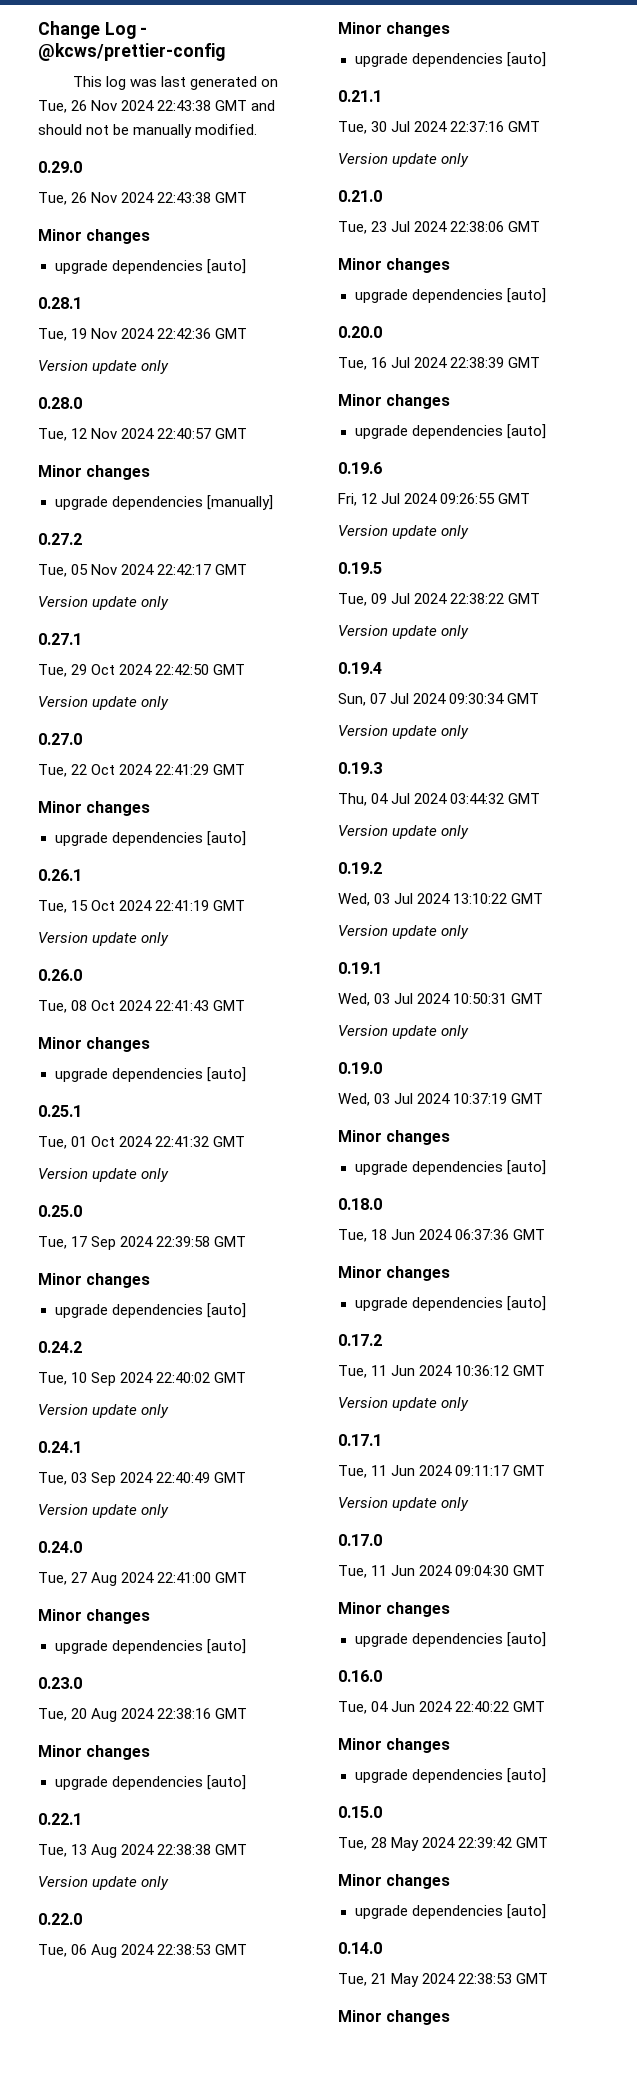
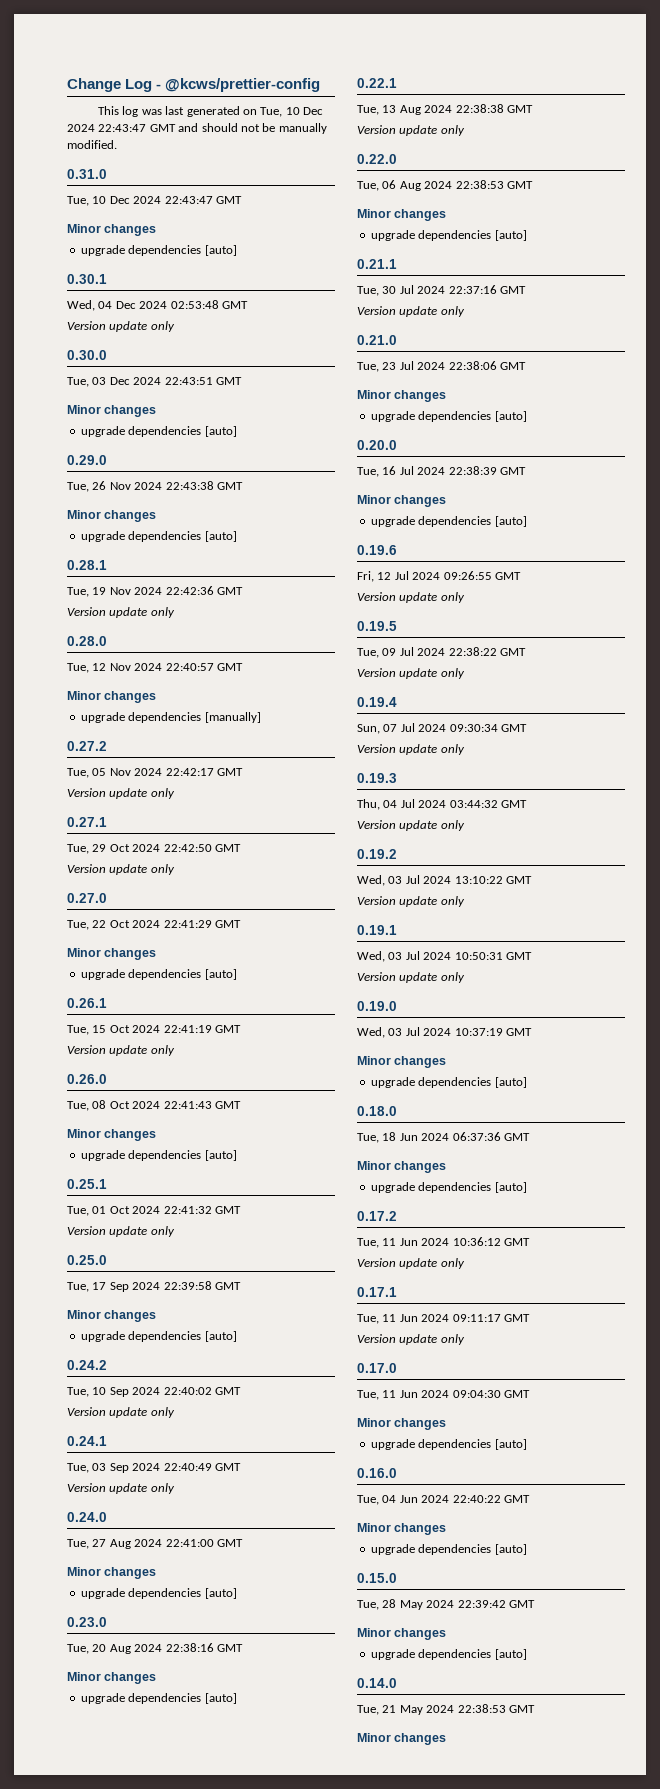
[71,100,212,111] 26 Nov 2024 22:43:38 -> [285,107,324,115] [67,124,147,132] 10 Dec 2024 22:43:47
(258, 129) none -> [67,169,107,179] [67,196,242,206] [67,224,157,236] [80,245,237,256] [67,274,107,284] [67,300,248,311] [67,321,175,332] [67,350,107,360] [67,377,242,387] [67,405,157,417] [80,426,237,437] // 0.31.0 // Tue, 10 Dec 2024 22:43:47 GMT // Minor changes // upgrade dependencies [auto] // 0.30.1 // Wed, 04 Dec 2024 02:53:48 GMT // Version update only // 0.30.0 // Tue, 03 Dec 2024 22:43:51 GMT // Minor changes // upgrade dependencies [auto]

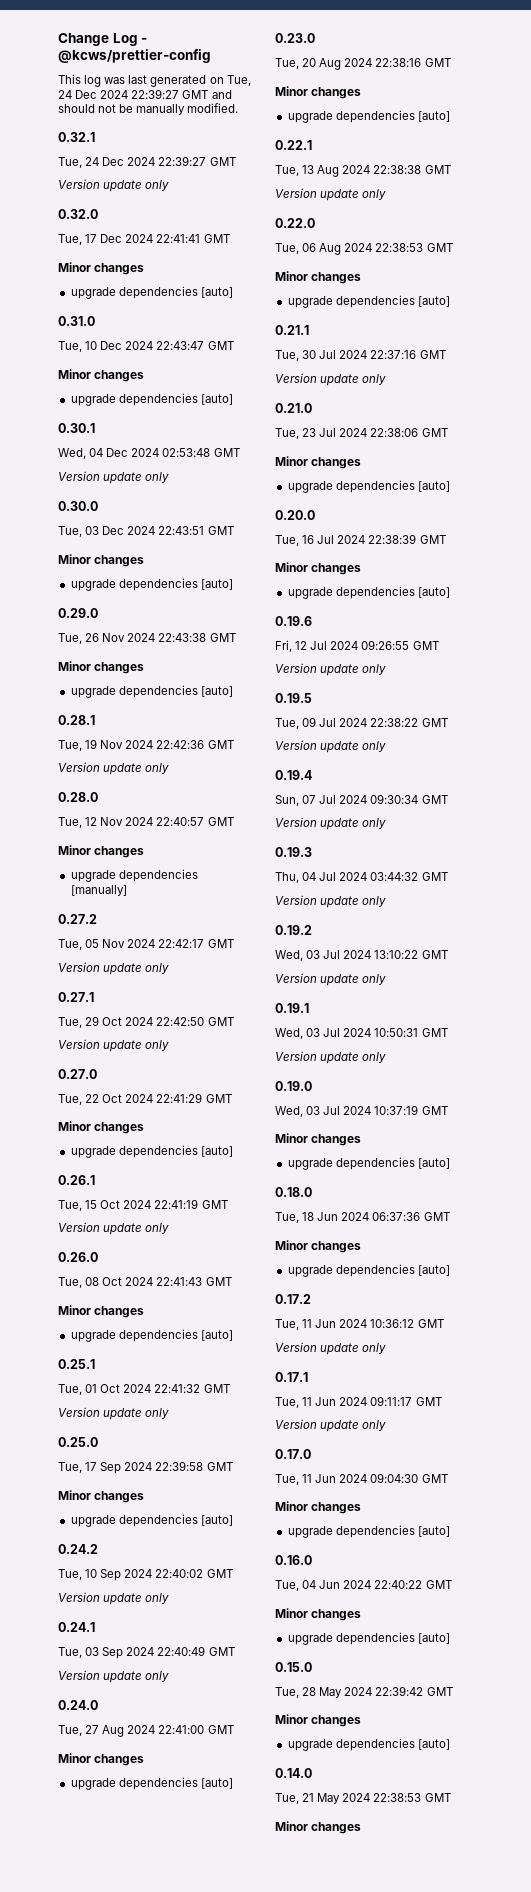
[285,107,324,115] [67,124,147,132] 10 Dec 2024 22:43:47 -> [58,89,180,99] 24 Dec 2024 22:39:27
(117, 144) none -> [58,132,95,142] [58,156,236,168] [58,179,170,192] [58,209,98,219] [58,234,230,245] [58,262,145,275] [70,286,233,299] // 0.32.1 // Tue, 24 Dec 2024 22:39:27 GMT // Version update only // 0.32.0 // Tue, 17 Dec 2024 22:41:41 GMT // Minor changes // upgrade dependencies [auto]

